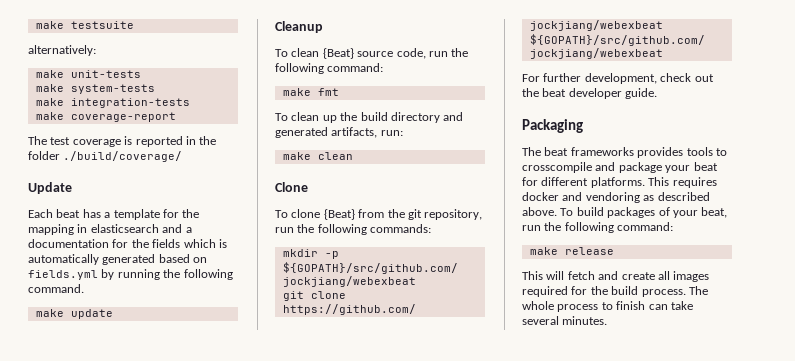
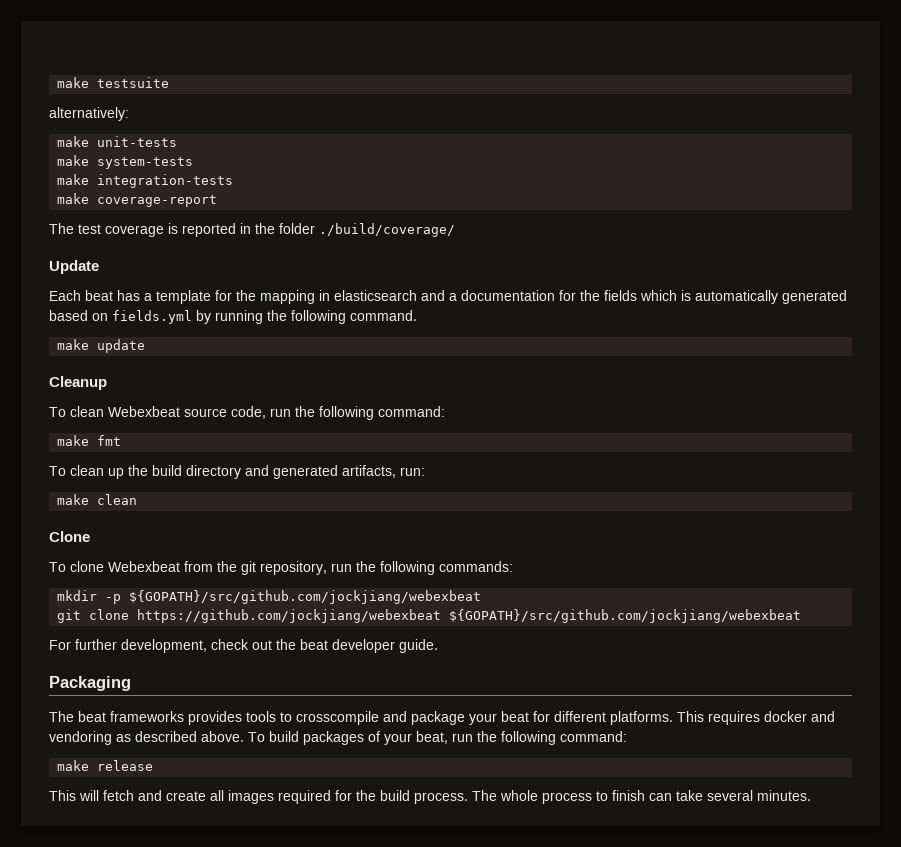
[322,48,354,59] {Beat} -> [108,406,180,417] Webexbeat
[323,209,355,220] {Beat} -> [108,561,180,572] Webexbeat

